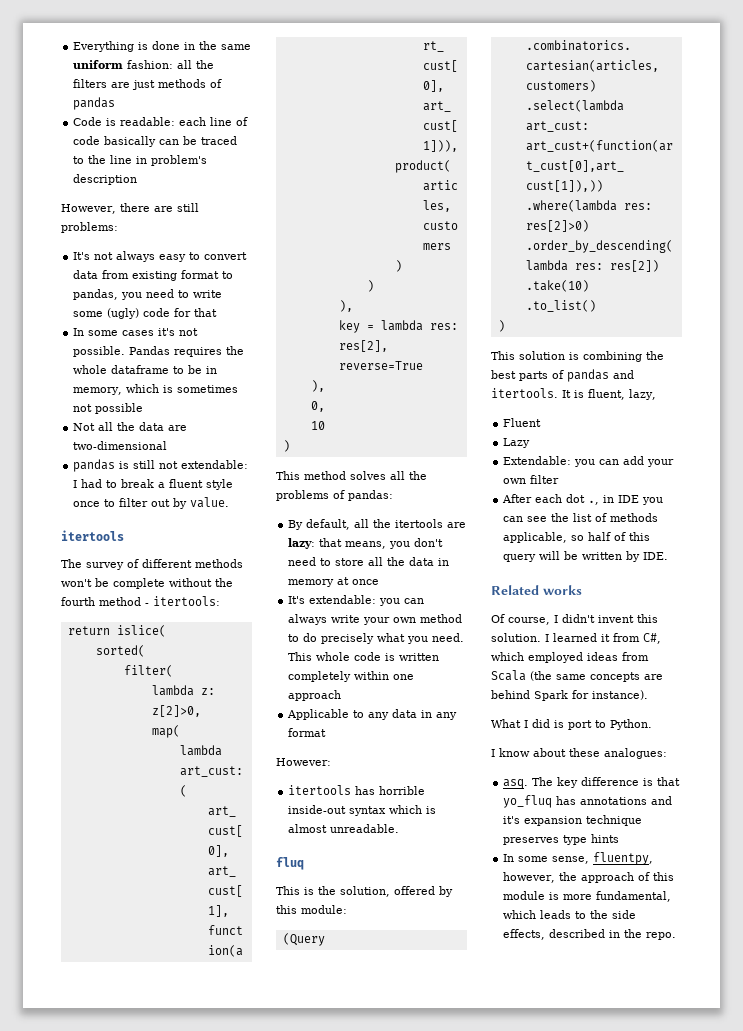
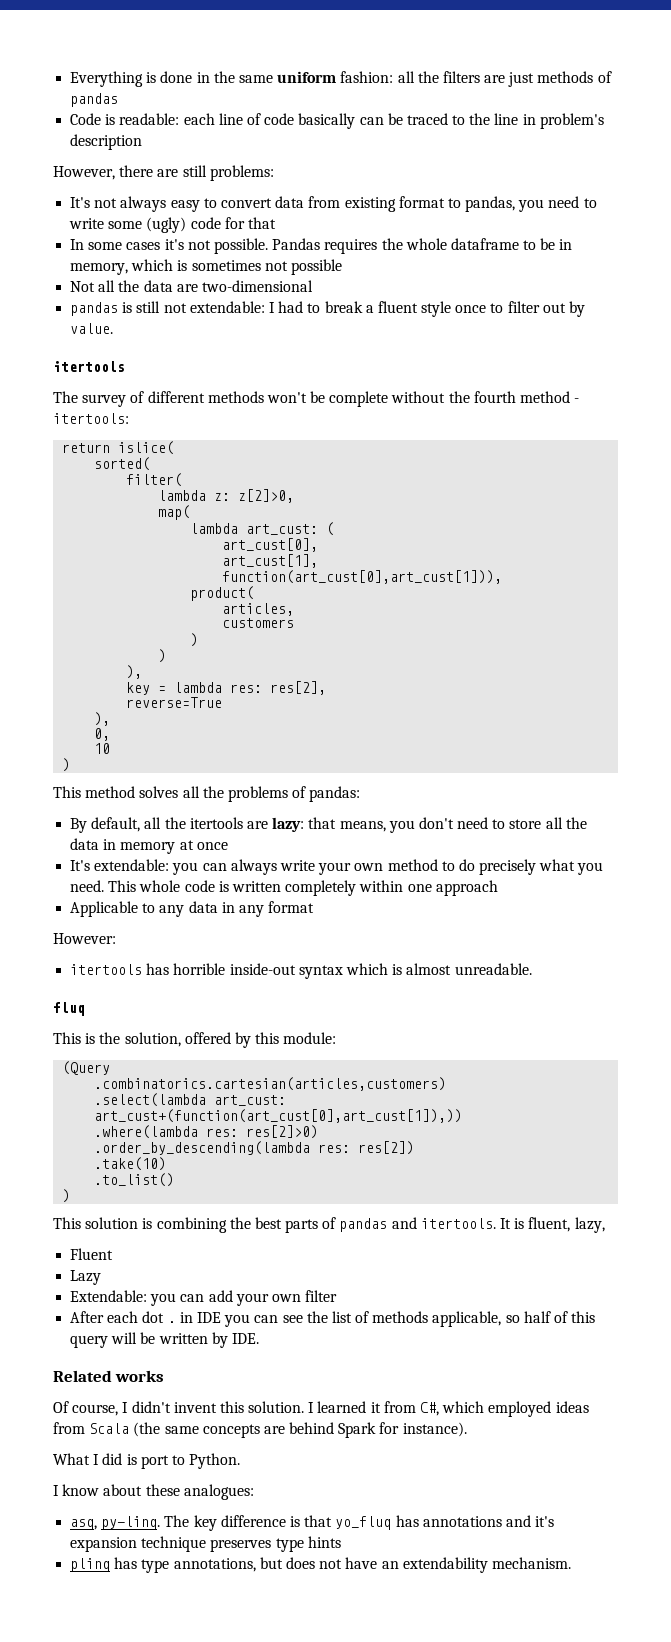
[588,500,600,505] ., -> [167,1321,176,1323] .
[503,779,529,789] asq. -> [70,1516,161,1530] asq, py-linq.
[503,852,654,865] [503,872,675,883] [503,891,672,902] [503,910,637,919] [503,929,677,940] In some sense, fluentpy, however, the approach of this module is more fundamental, which leads to the side effects, described in the repo. -> [70,1557,571,1573] plinq has type annotations, but does not have an extendability mechanism.

